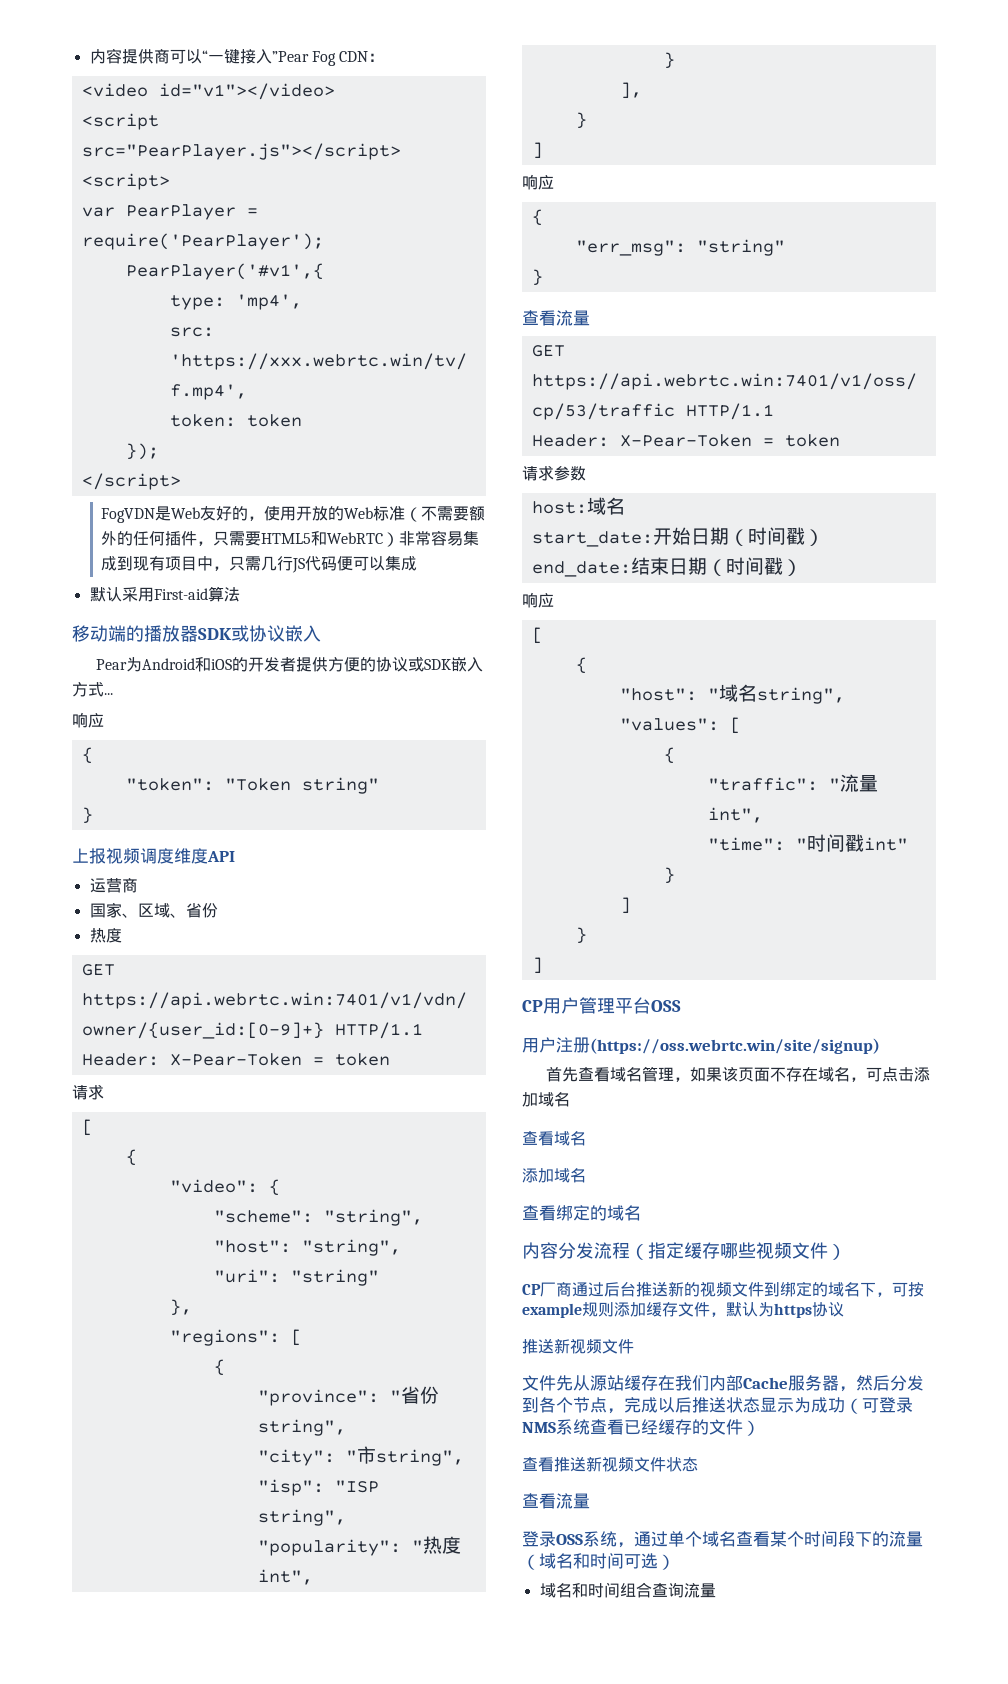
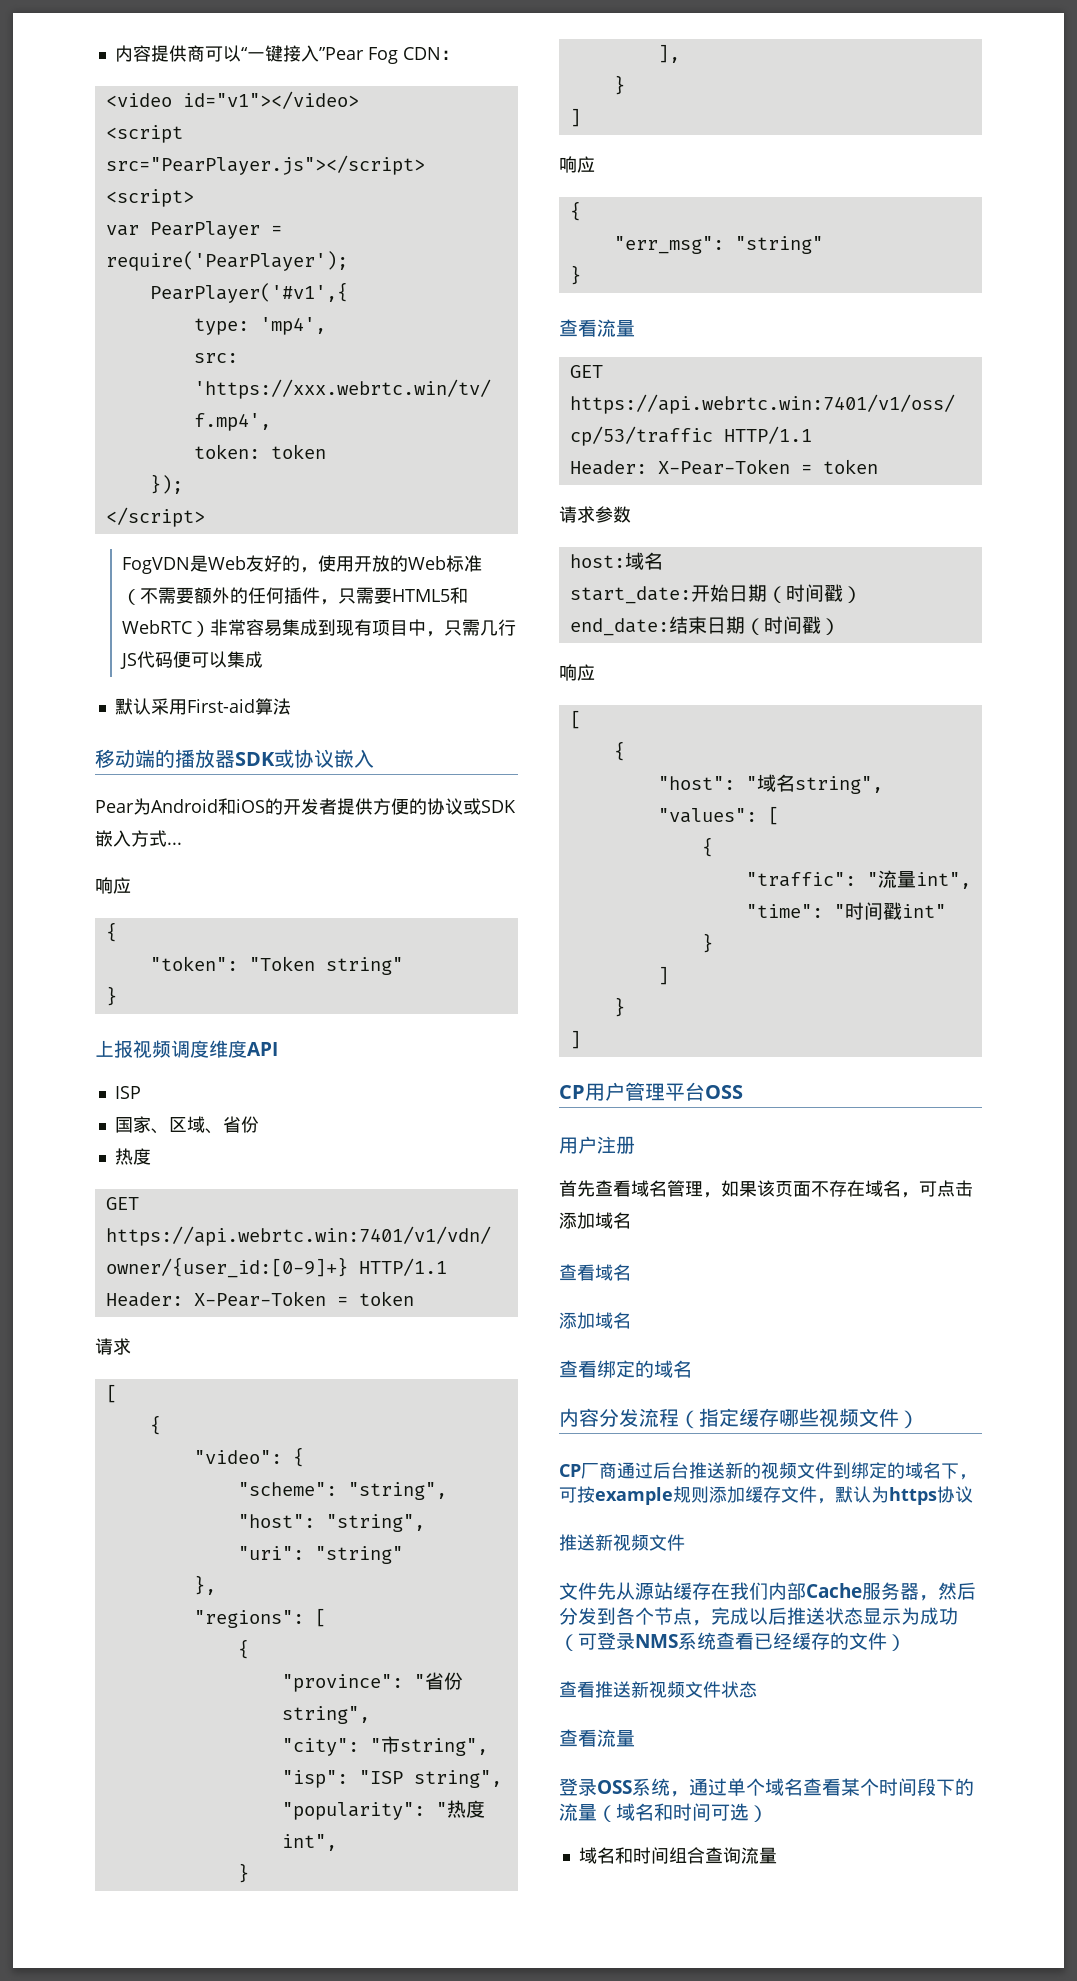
[89,878,138,893] 运营商 -> [114,1086,141,1099] ISP
[590,1038,880,1054] (https://oss.webrtc.win/site/signup) -> (635, 1145) none

